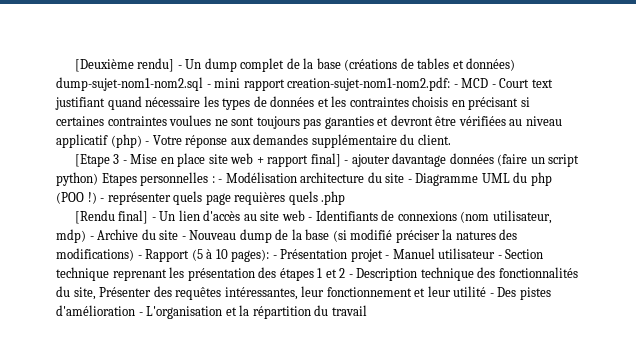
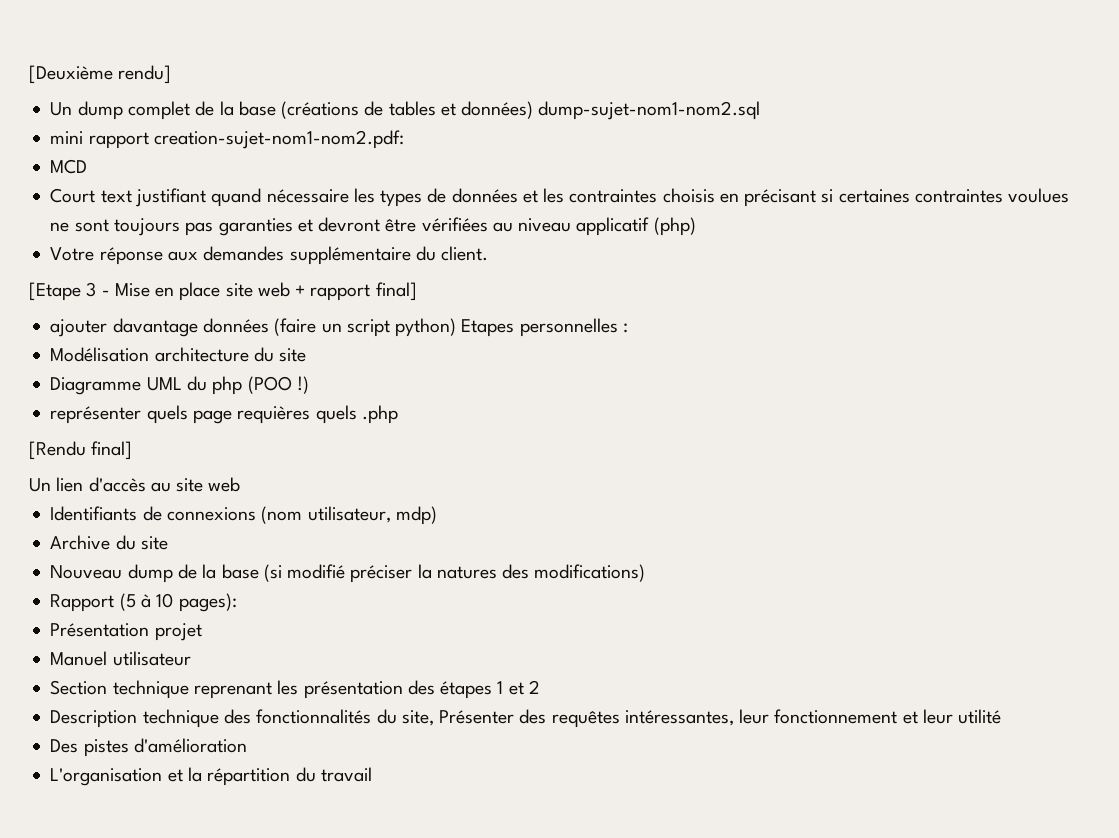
[177,65,182,69] - -> (172, 74) //
[206,84,211,88] - -> (761, 110) //
[453,84,458,88] - -> (404, 139) //
[491,84,496,88] - -> (88, 166) //
[145,141,150,145] - -> (696, 226) //
[344,160,349,164] - -> (417, 291) //
[218,179,223,183] - -> (628, 328) //
[407,179,412,183] - -> (307, 355) //
[100,198,105,202] - -> (309, 385) //
[151,217,156,221] - -> (133, 450) //
[308,217,313,221] - -> (241, 484) //
[89,236,94,240] - -> (437, 515) //
[181,236,186,240] - -> (168, 543) //
[137,255,142,259] - -> (646, 573) //
[272,255,277,259] - -> (237, 602) //
[385,255,390,259] - -> (202, 632) //
[497,255,502,259] - -> (191, 658) //
[348,274,353,278] - -> (540, 687) //
[489,293,494,297] - -> (1002, 716) //
[138,312,143,316] - -> (247, 745) //

